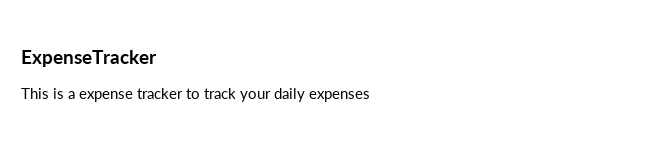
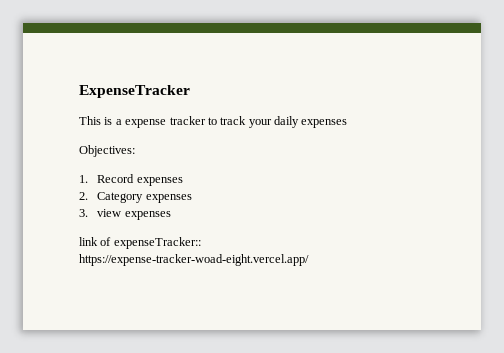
(370, 96) none -> [79,145,135,157] [79,174,183,186] [79,192,192,203] [79,209,171,220] [79,237,201,249] [79,254,309,266] // Objectives: // 1. Record expenses // 2. Category expenses // 3. view expenses // link of expenseTracker:: https://expense-tracker-woad-eight.vercel.app/

